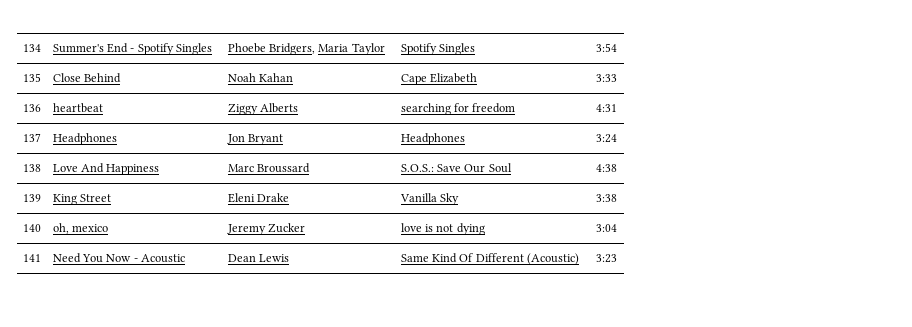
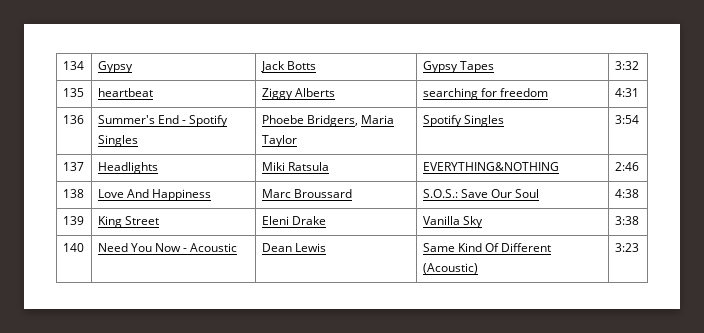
(41, 48) none -> [97,61,133,73] [260,61,316,72] [422,61,494,73] [614,61,639,70] [62,88,84,97] [97,88,153,97] [261,88,335,100] [422,88,549,100] [614,88,639,97] [62,115,84,124] | Gypsy | Jack Botts | Gypsy Tapes | 3:32 // 135 | heartbeat | Ziggy Alberts | searching for freedom | 4:31 // 136
[22,73,41,82] [52,73,121,83] [227,73,293,82] [400,73,477,85] [595,74,617,82] [22,104,41,112] [52,103,103,113] [227,103,298,115] [400,103,516,115] [595,104,617,112] [22,133,41,142] [52,133,117,145] [226,134,283,145] [400,133,465,145] [595,134,617,143] 135 | Close Behind | Noah Kahan | Cape Elizabeth | 3:33 // 136 | heartbeat | Ziggy Alberts | searching for freedom | 4:31 // 137 | Headphones | Jon Bryant | Headphones | 3:24 -> [62,162,84,171] [97,162,158,174] [261,162,329,171] [422,162,559,171] [614,162,639,171] 137 | Headlights | Miki Ratsula | EVERYTHING&NOTHING | 2:46
[52,223,108,234] [226,223,305,235] [400,223,485,235] [595,224,617,232] [22,254,41,262] | oh, mexico | Jeremy Zucker | love is not dying | 3:04 // 141 -> (84, 247) none

